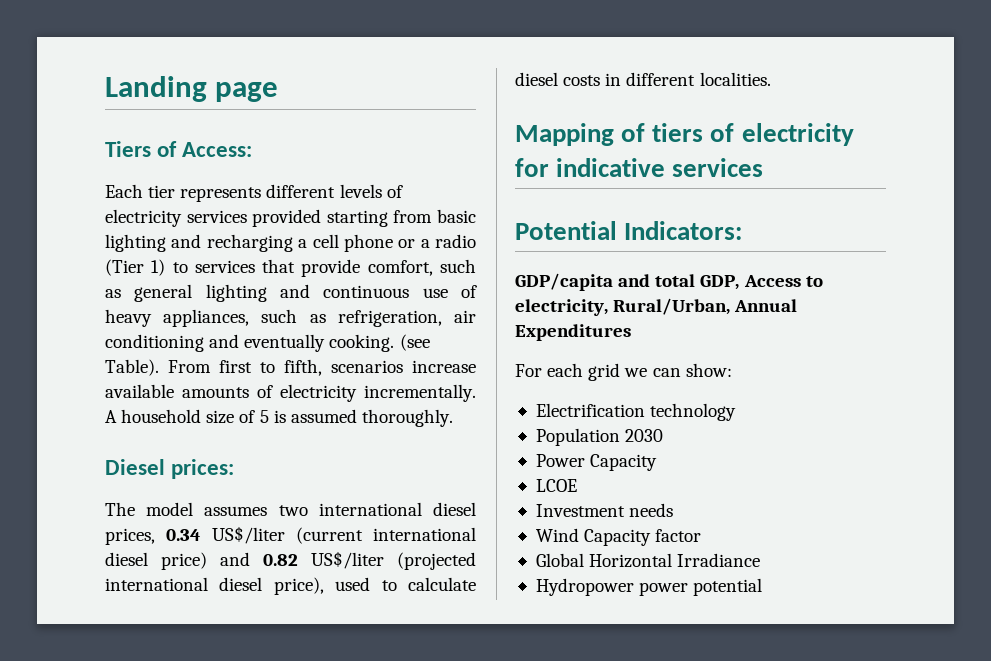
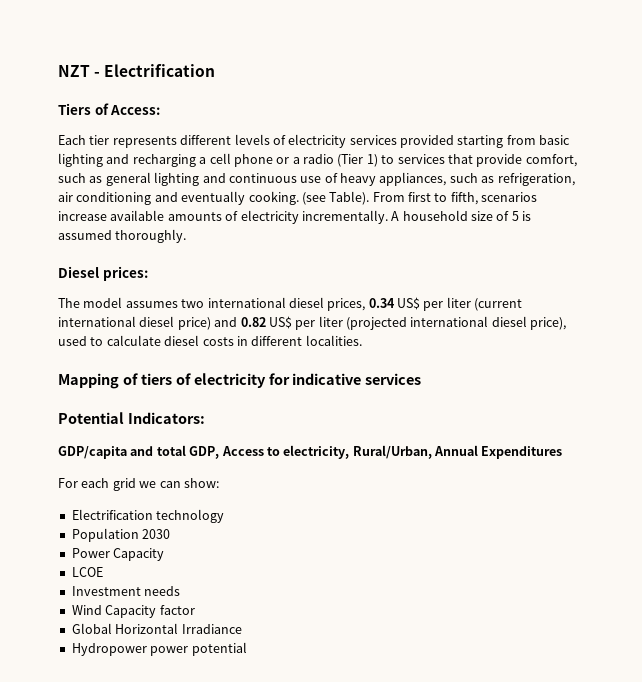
[105,76,279,102] Landing page -> [58,64,216,77] NZT - Electrification
[212,526,285,544] US$/liter -> [397,297,471,311] US$ per liter
[311,551,384,569] US$/liter -> [268,316,343,330] US$ per liter

